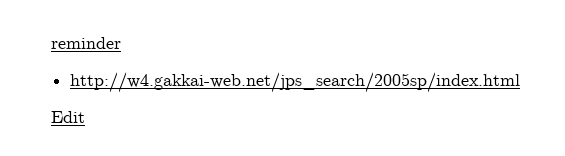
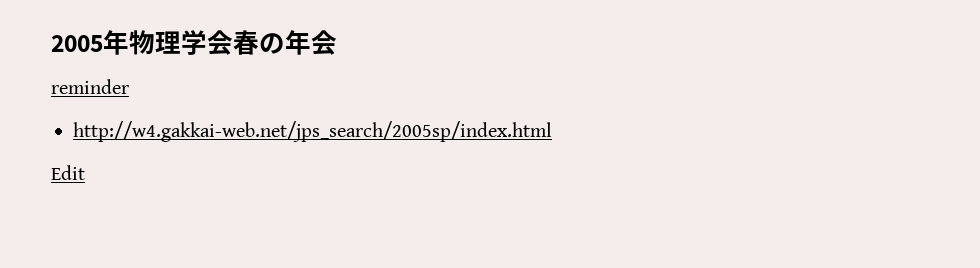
(51, 43) none -> [51,30,337,55] 2005年物理学会春の年会 //

